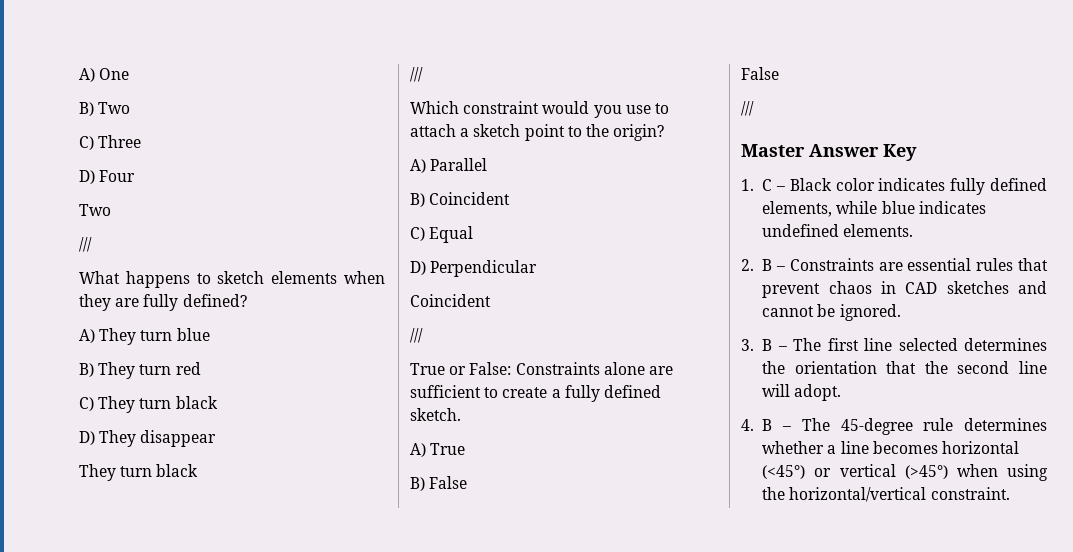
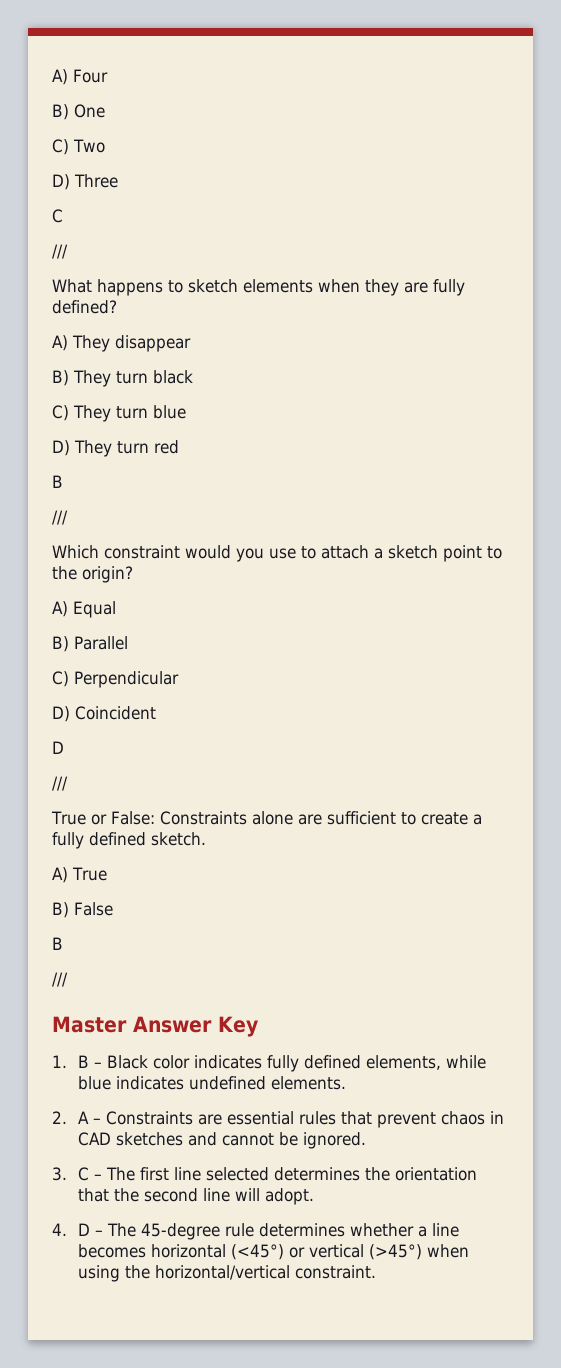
[79,68,95,82] A) -> [52,69,108,85] [52,104,69,120] A) Four // B)
[79,102,131,116] [79,136,94,150] B) Two // C) -> [52,139,105,155] [52,174,70,190] C) Two // D)
[79,170,136,184] [79,204,111,216] D) Four // Two -> [52,209,63,223] C
[140,328,210,341] turn blue -> [115,335,191,352] disappear
[175,362,201,375] red -> [153,370,193,384] black
[175,396,218,409] black -> [153,405,186,419] blue
[140,430,217,447] [79,464,199,481] disappear // They turn black -> [117,440,179,454] [52,475,63,488] turn red // B
(426, 166) none -> [73,601,116,618] [52,636,69,652] Equal // B)
[410,192,511,207] [410,226,474,243] [410,260,538,277] [410,294,491,307] B) Coincident // C) Equal // D) Perpendicular // Coincident -> [52,671,179,688] [52,706,156,722] [52,741,64,754] C) Perpendicular // D) Coincident // D
[741,67,779,80] False -> [52,937,63,950] B
[762,179,773,191] C -> [78,1055,90,1068] B
[762,259,773,271] B -> [78,1111,90,1124] A
[762,339,773,351] B -> [78,1167,90,1181] C
[762,419,773,431] B -> [78,1223,91,1236] D

